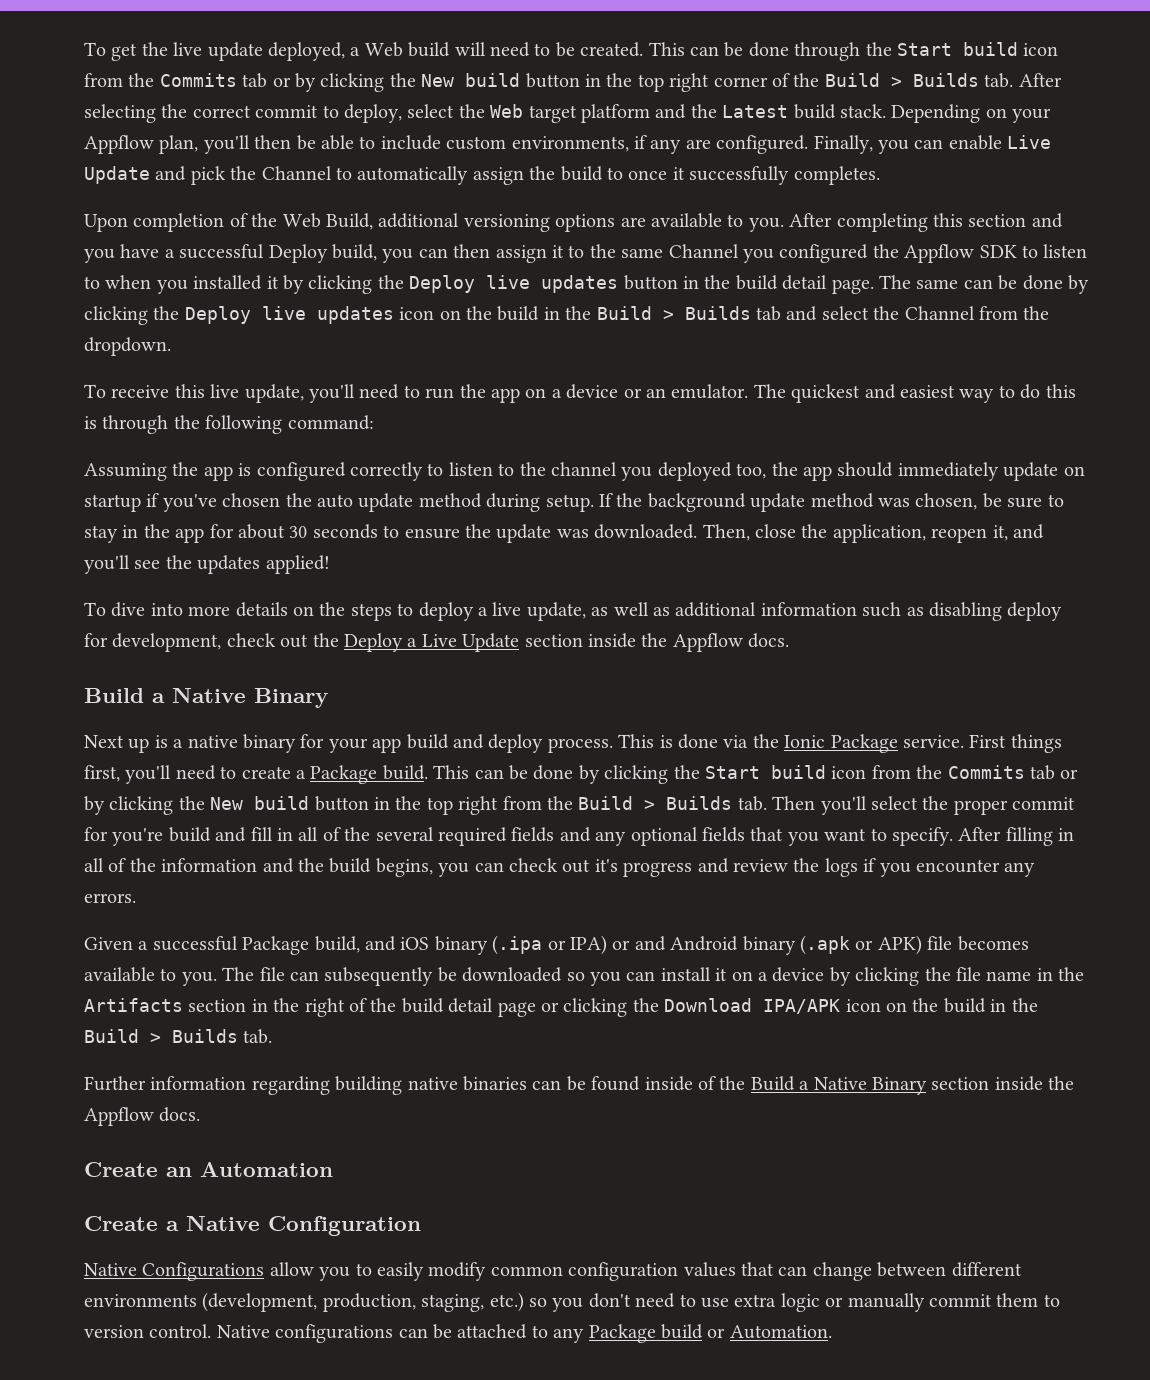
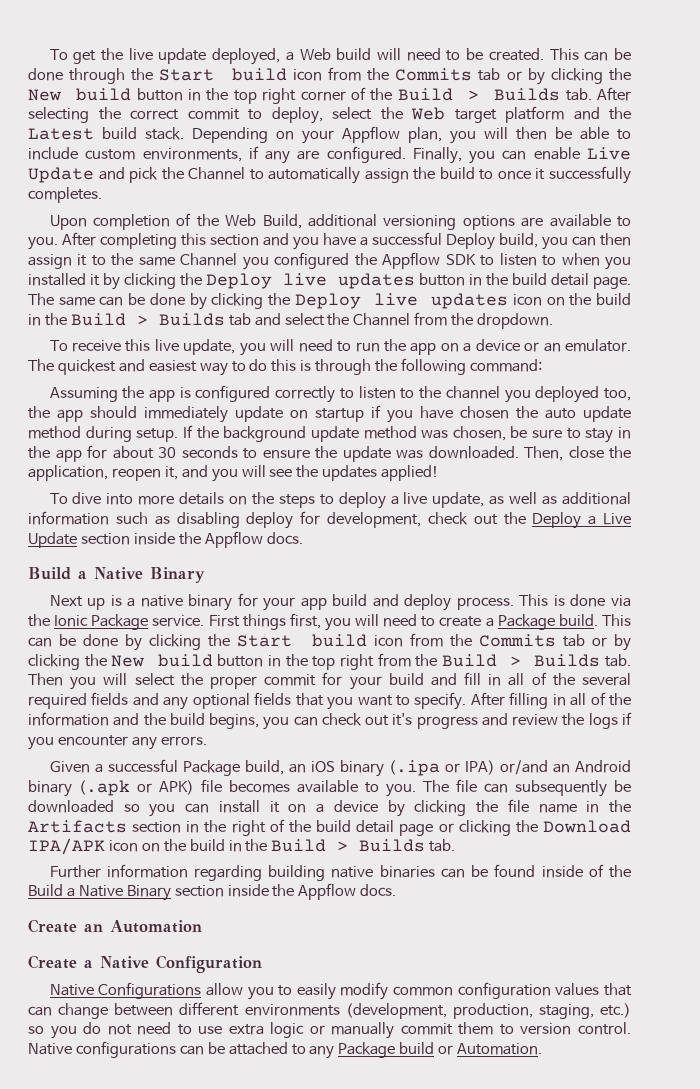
[203,135,250,154] you'll -> [450,127,508,144] you will
[309,384,355,403] you'll -> [239,339,295,356] you will
[162,494,217,512] you've -> [387,406,453,423] you have
[84,555,130,574] you'll -> [211,465,266,482] you will
[125,765,172,784] you'll -> [324,614,380,631] you will
[820,796,867,815] you'll -> [70,673,128,690] you will
[112,828,164,846] you're -> [349,676,382,690] your
[365,936,396,951] and -> [288,764,306,773] an
[612,936,666,951] or and -> [499,760,570,775] or/and an
[588,1293,631,1308] don't -> [83,1022,132,1035] do not

